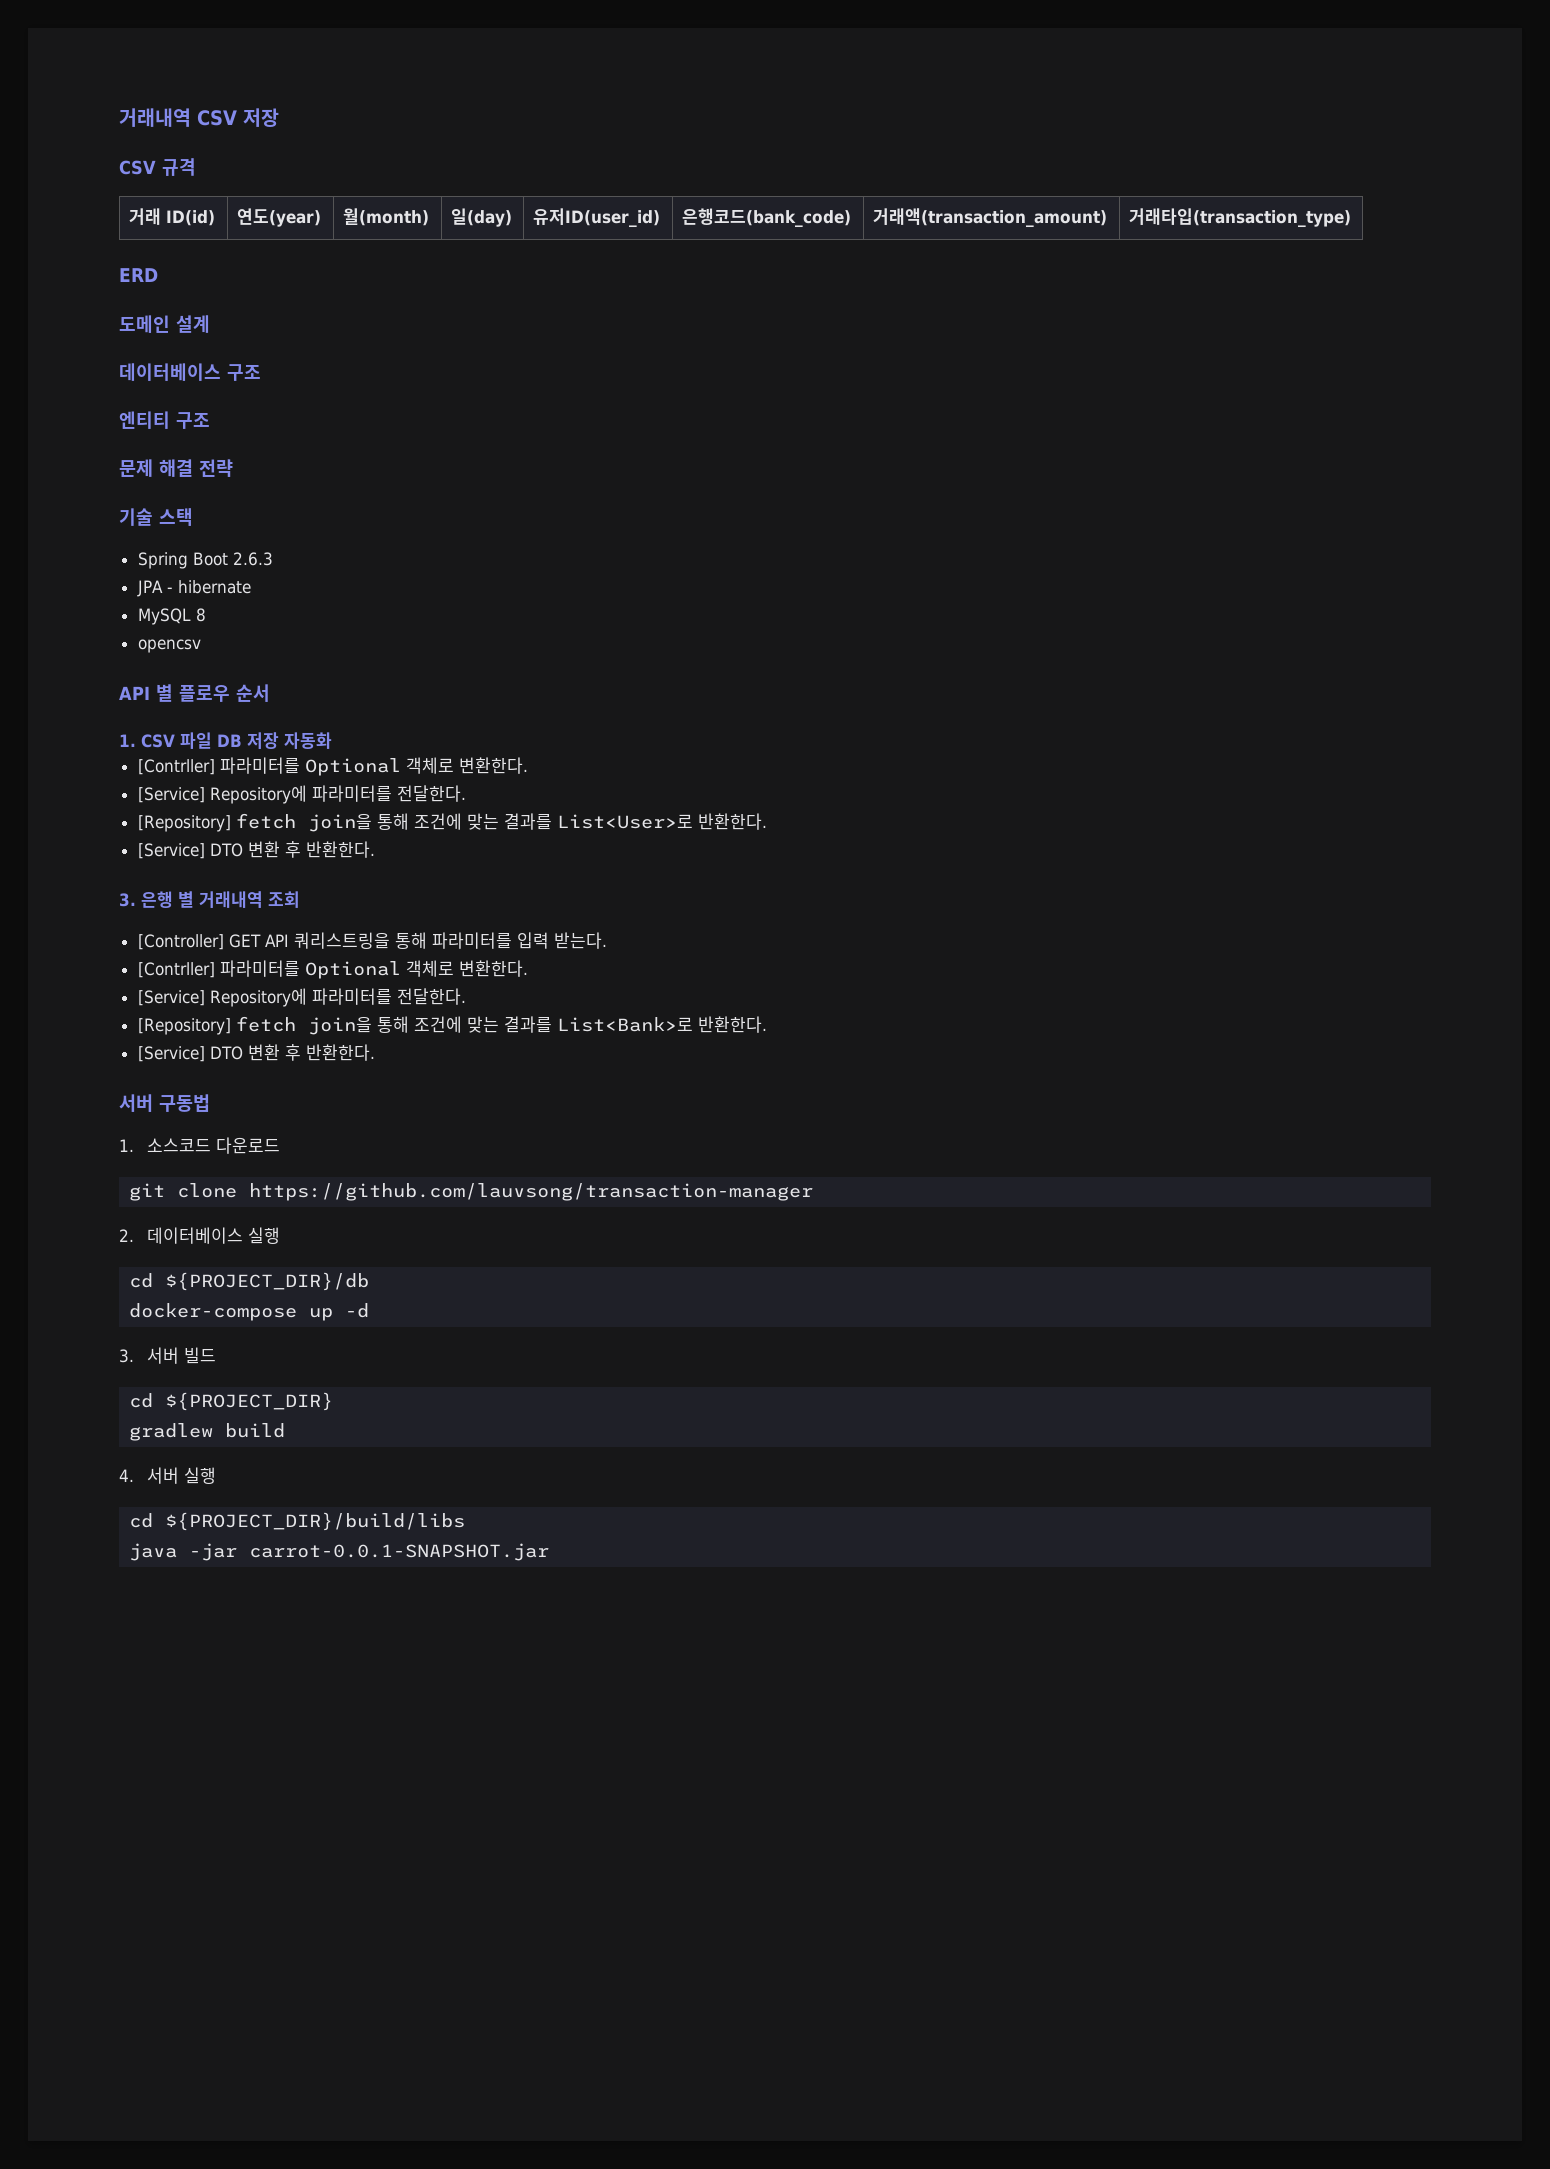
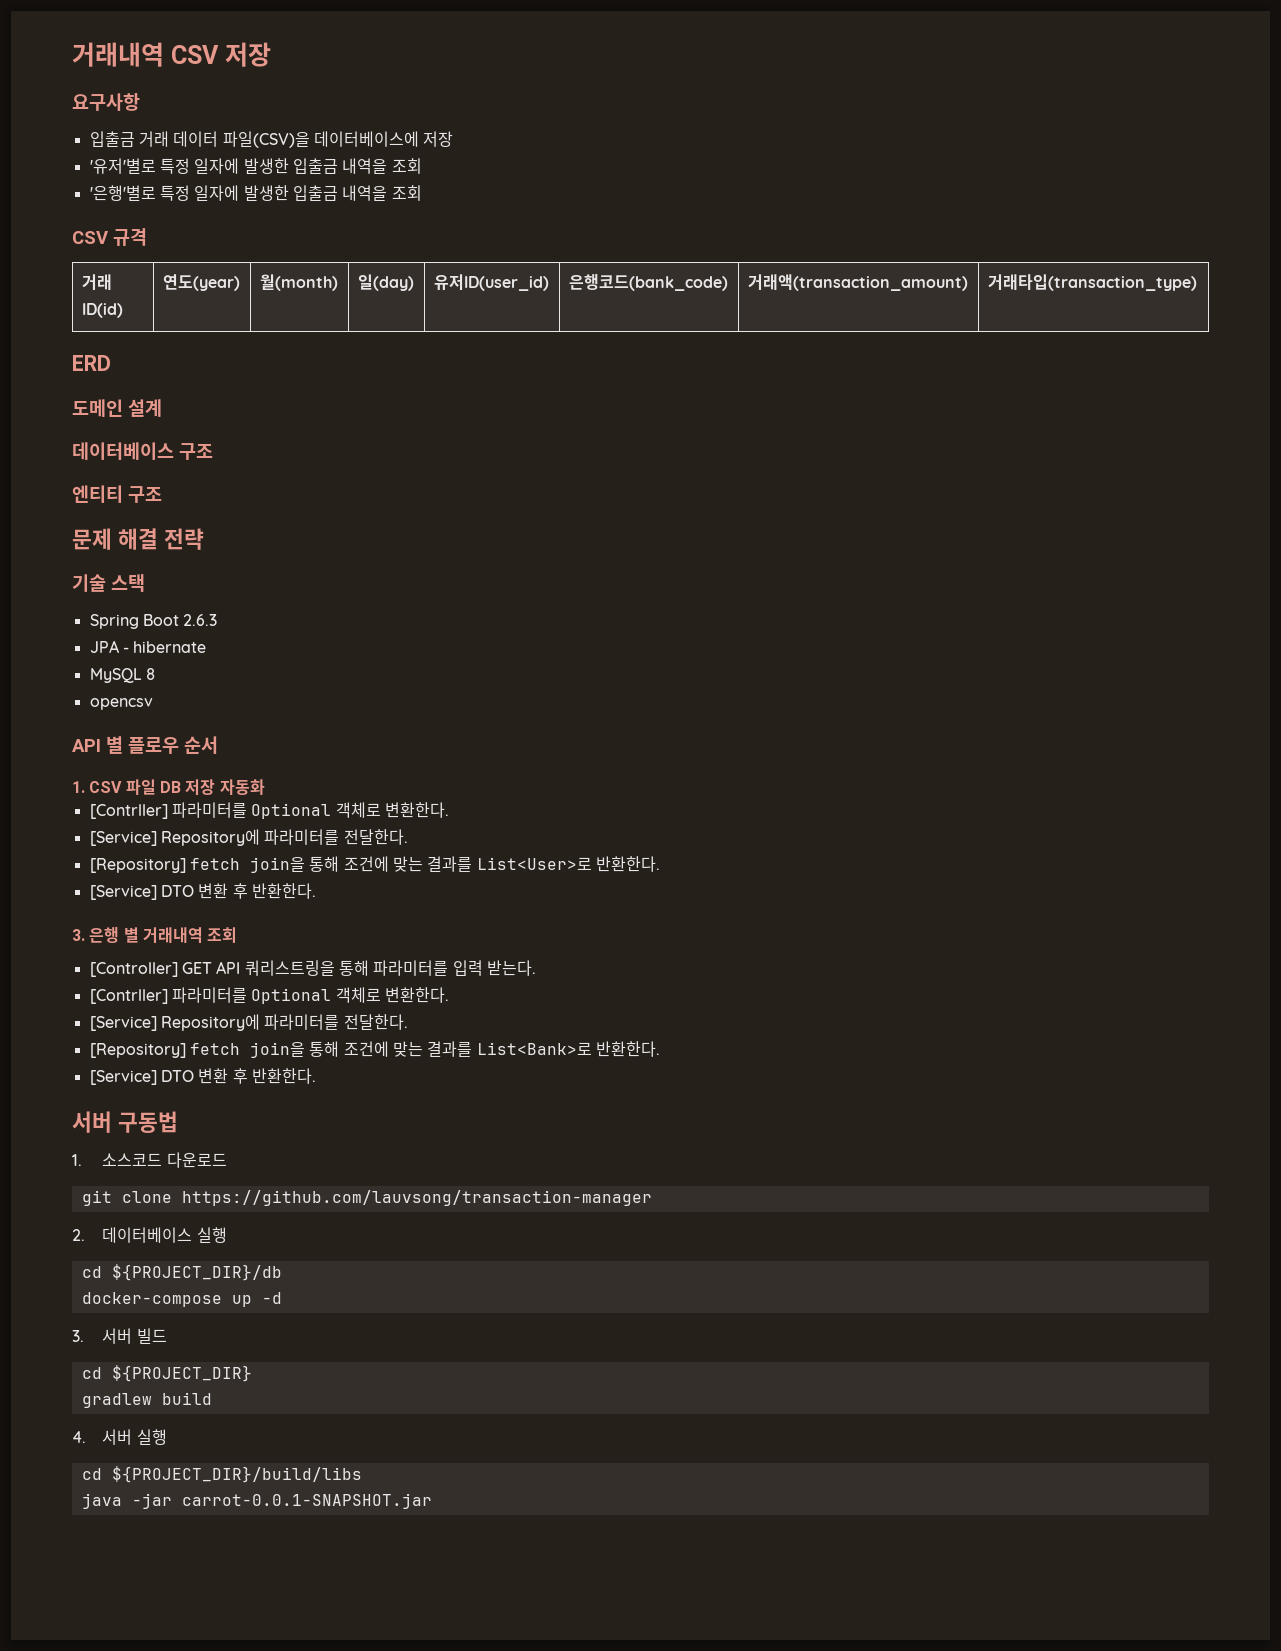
(279, 117) none -> [72,93,140,111] [89,131,454,148] [89,158,422,174] [89,185,422,201] // 요구사항 // 입출금 거래 데이터 파일(CSV)을 데이터베이스에 저장 // '유저'별로 특정 일자에 발생한 입출금 내역을 조회 // '은행'별로 특정 일자에 발생한 입출금 내역을 조회

